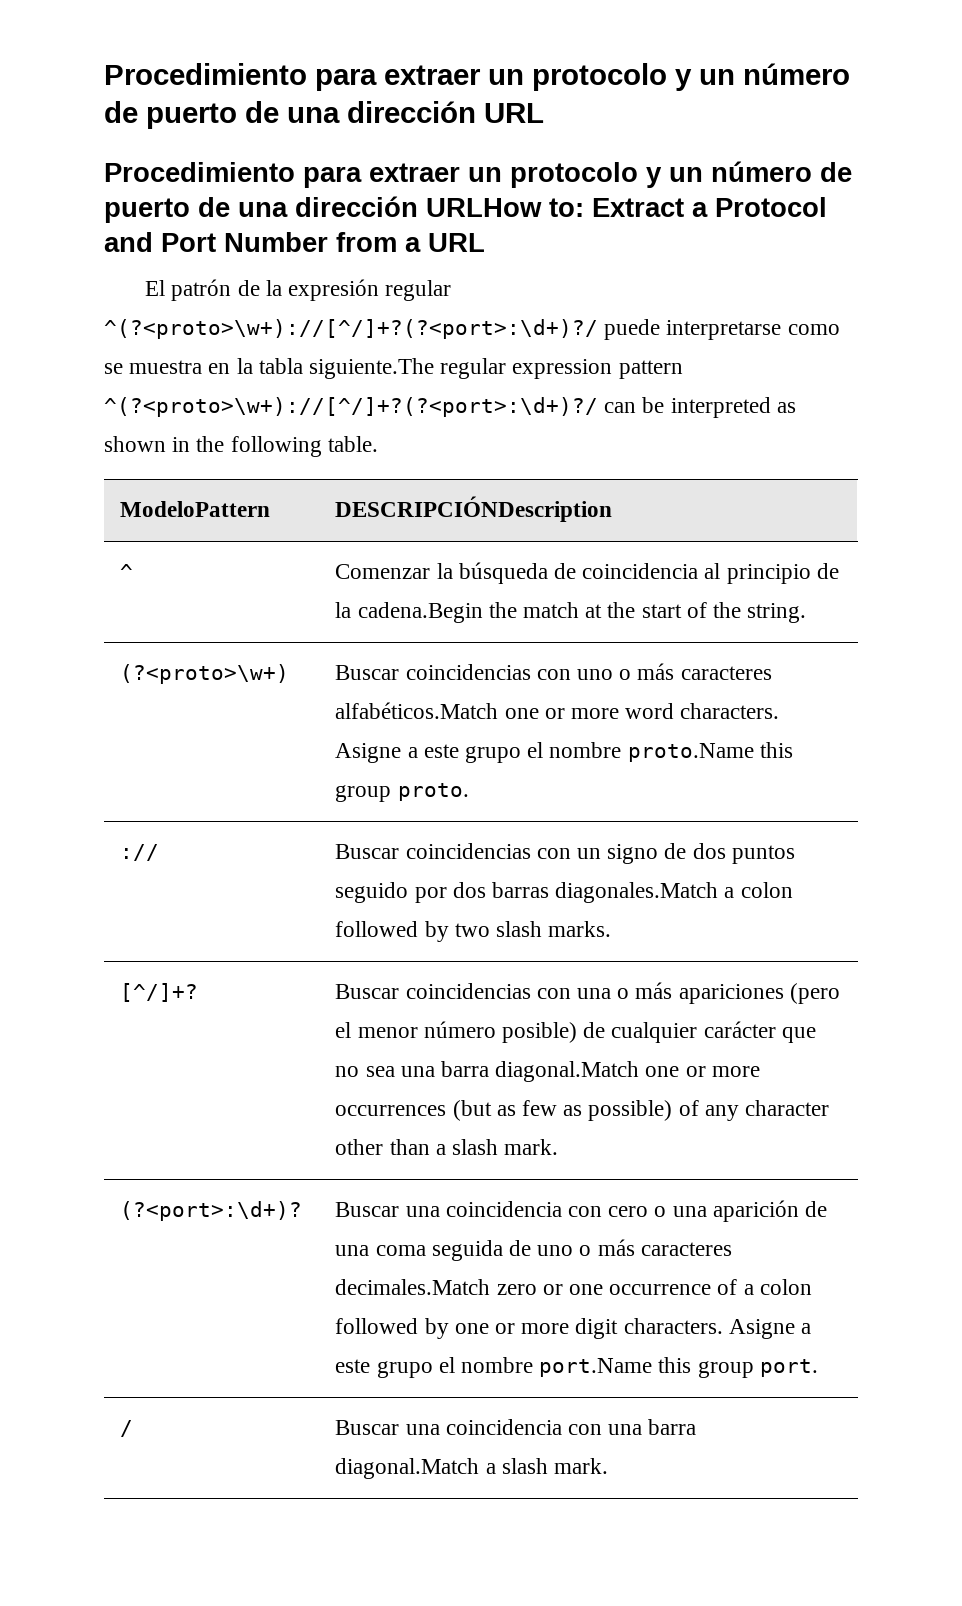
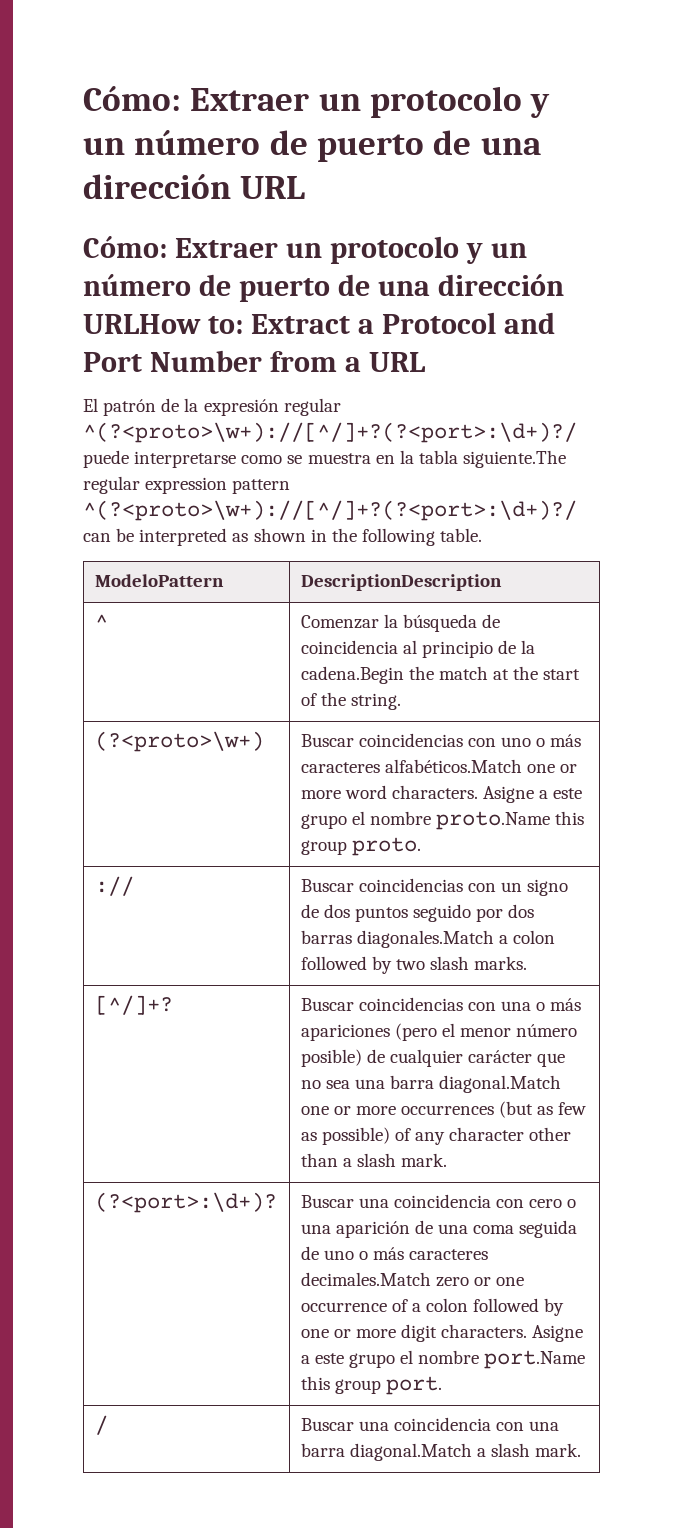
[104,63,481,91] Procedimiento para extraer -> [83,86,310,111] Cómo: Extraer
[104,162,460,188] Procedimiento para extraer -> [83,236,278,258] Cómo: Extraer
[335,496,613,522] DESCRIPCIÓNDescription -> [300,574,502,591] DescriptionDescription

